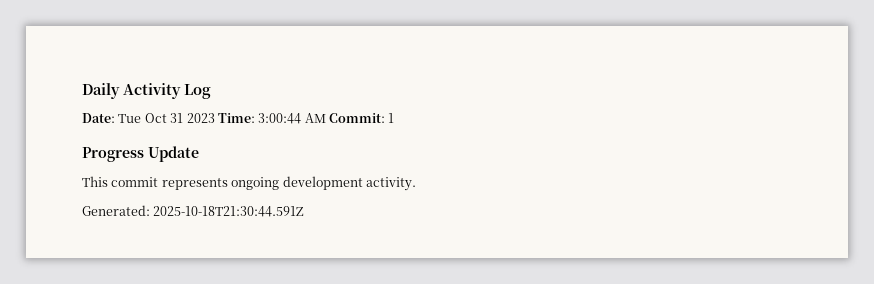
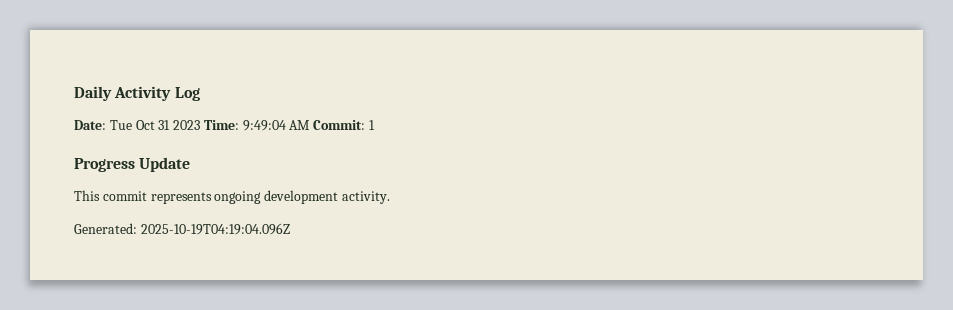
[258,113,302,124] 3:00:44 -> [242,120,286,131] 9:49:04
[153,206,305,217] 2025-10-18T21:30:44.591Z -> [140,223,290,235] 2025-10-19T04:19:04.096Z

